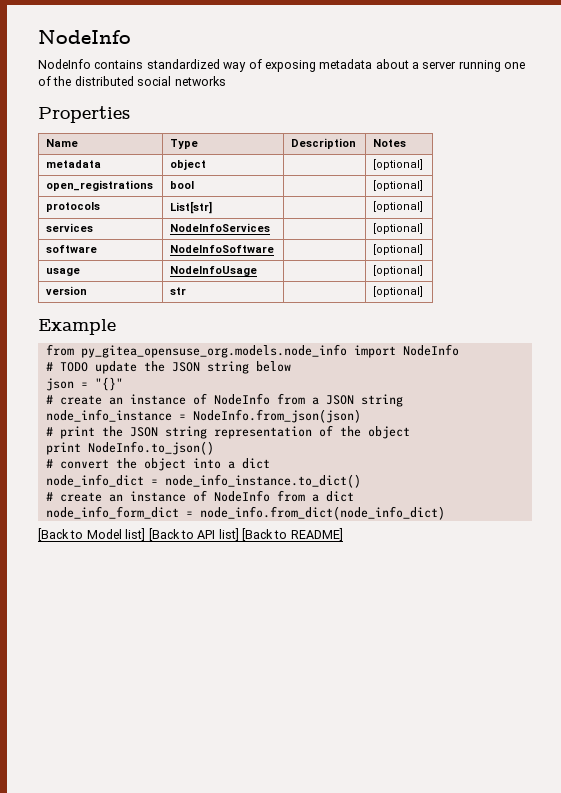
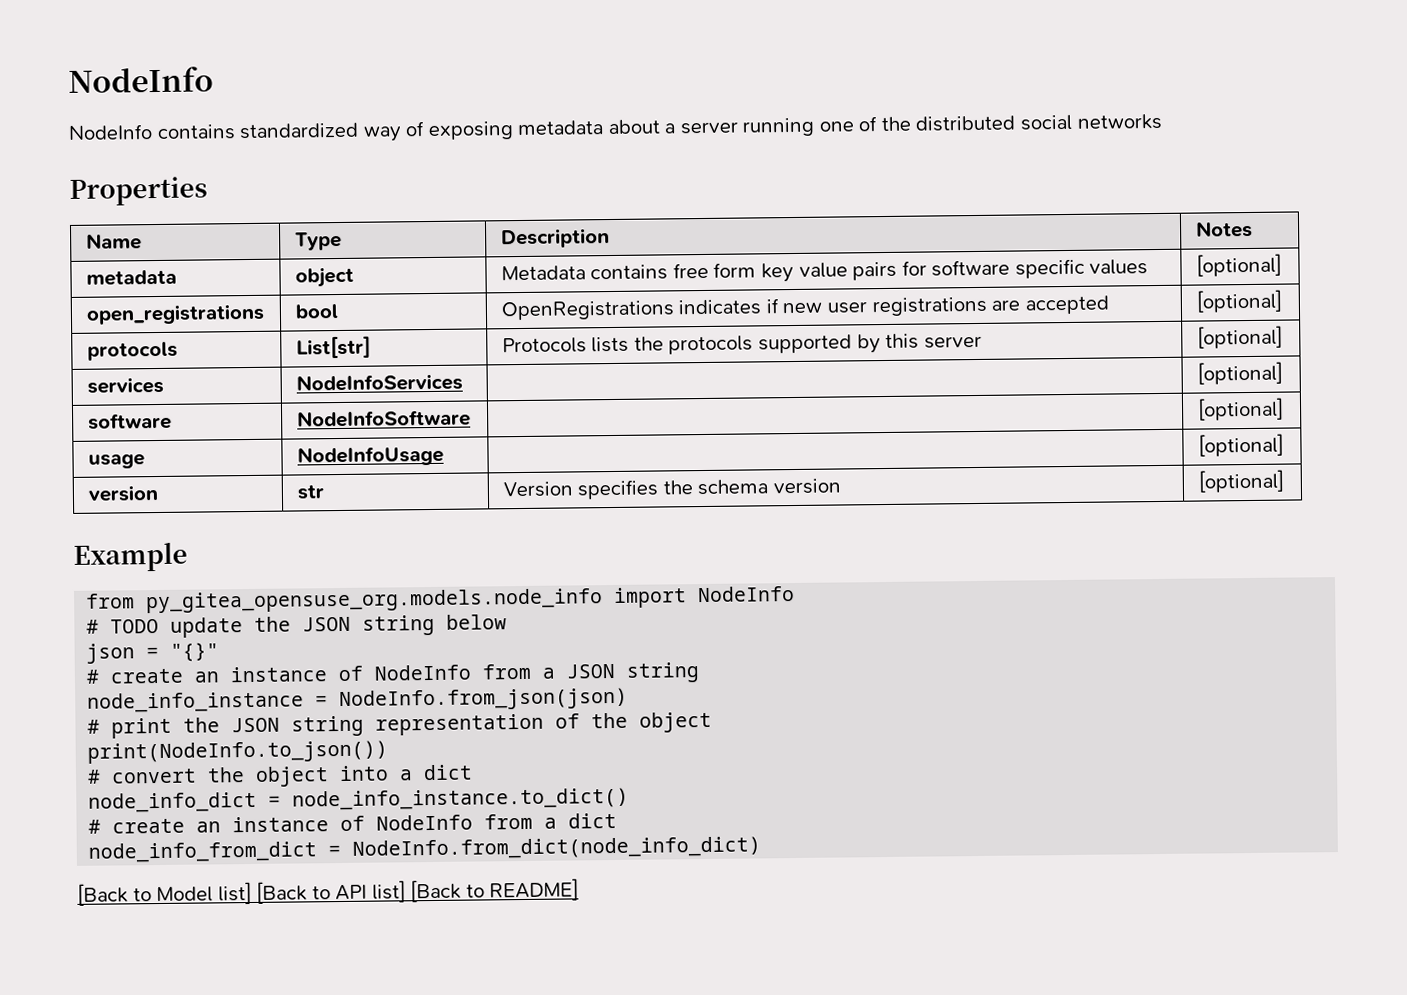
[373,159,424,170] [46,180,154,191] [170,181,195,189] [373,180,424,191] [46,202,101,212] [170,201,213,214] | [optional] // open_registrations | bool | | [optional] // protocols | List[str] | -> [500,258,1149,283] [1195,253,1282,277] [85,303,265,325] [294,304,339,319] [500,295,1110,321] [1195,289,1282,313] [86,341,178,361] [295,335,371,359] [501,333,982,355] Metadata contains free form key value pairs for software specific values | [optional] // open_registrations | bool | OpenRegistrations indicates if new user registrations are accepted | [optional] // protocols | List[str] | Protocols lists the protocols supported by this server
(187, 291) none -> [502,478,841,500] Version specifies the schema version
[45,441,214,455] print NodeInfo.to_json() -> [87,740,389,764] print(NodeInfo.to_json())
[45,506,445,520] node_info_form_dict = node_info.from_dict(node_info_dict) -> [88,836,762,863] node_info_from_dict = NodeInfo.from_dict(node_info_dict)

